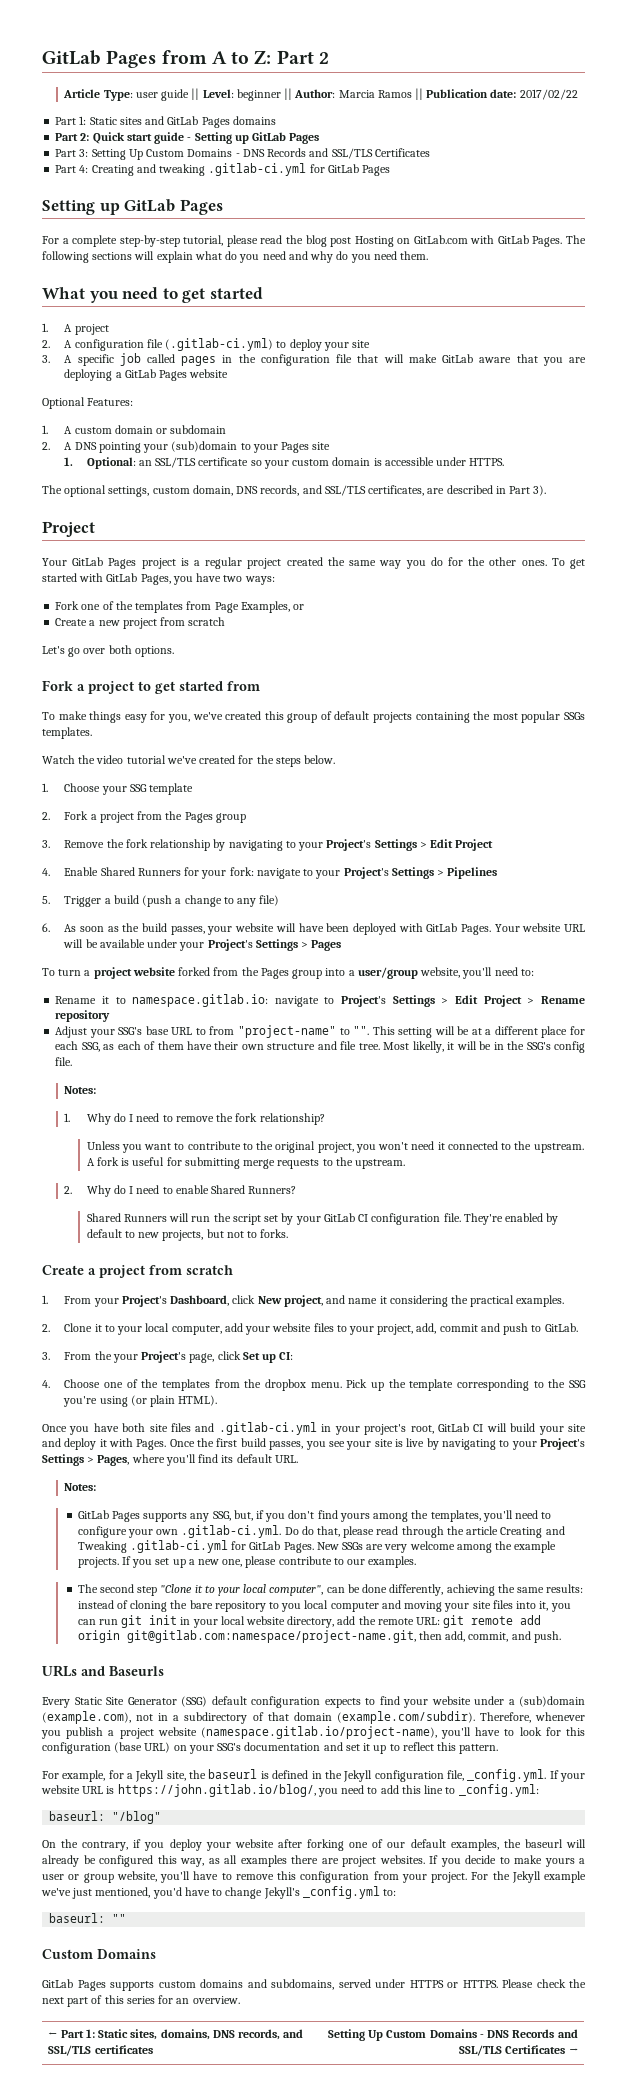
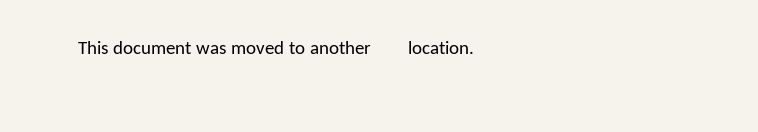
[42,50,329,68] [63,88,578,101] [55,116,276,128] [55,132,320,144] [55,148,430,160] [55,163,391,176] [42,199,223,215] [42,235,586,247] [42,251,429,263] [42,287,263,303] [42,323,109,335] [42,338,371,351] [42,353,586,366] [64,369,229,381] [42,397,134,409] [42,425,227,434] [42,441,331,453] [64,457,505,469] [42,485,547,497] [42,521,95,537] [42,557,586,569] [42,573,275,585] [55,601,305,613] [55,617,226,629] [42,645,174,657] [42,680,260,694] [42,711,585,723] [42,727,92,739] [42,755,336,767] [42,783,194,795] [42,811,246,823] [42,839,494,851] [42,867,498,879] [42,895,280,907] [42,923,585,935] [63,939,342,951] [42,967,534,979] [55,994,585,1007] [55,1010,111,1022] [55,1025,585,1038] [55,1041,585,1053] [55,1057,73,1066] [64,1086,97,1094] [64,1113,325,1125] [86,1141,584,1153] [86,1157,406,1169] [64,1185,297,1197] [86,1213,559,1225] [86,1229,289,1241] [42,1265,233,1278] [42,1295,565,1307] [42,1323,578,1335] [42,1351,294,1363] [42,1379,586,1391] [63,1395,218,1407] [42,1422,587,1435] [42,1438,586,1450] [42,1454,298,1466] [64,1483,97,1491] [77,1510,552,1522] [77,1525,565,1538] [77,1540,557,1553] [77,1556,417,1568] [77,1584,584,1596] [77,1600,571,1612] [77,1615,542,1628] [77,1630,561,1643] [42,1665,164,1677] [42,1696,585,1708] [42,1711,585,1724] [41,1726,585,1739] [42,1742,499,1754] [42,1769,586,1782] [41,1784,539,1797] [49,1811,162,1824] [42,1839,587,1851] [42,1855,585,1867] [42,1871,586,1883] [41,1886,397,1899] [49,1913,127,1923] [42,1949,156,1959] [42,1979,586,1991] [42,1995,240,2007] [48,2029,304,2040] [48,2045,153,2056] [327,2029,578,2041] [459,2045,578,2056] GitLab Pages from A to Z: Part 2 // Article Type: user guide || Level: beginner || Author: Marcia Ramos || Publication date: 2017/02/22 // Part 1: Static sites and GitLab Pages domains // Part 2: Quick start guide - Setting up GitLab Pages // Part 3: Setting Up Custom Domains - DNS Records and SSL/TLS Certificates // Part 4: Creating and tweaking .gitlab-ci.yml for GitLab Pages // Setting up GitLab Pages // For a complete step-by-step tutorial, please read the blog post Hosting on GitLab.com with GitLab Pages. The following sections will explain what do you need and why do you need them. // What you need to get started // 1. A project // 2. A configuration file (.gitlab-ci.yml) to deploy your site // 3. A specific job called pages in the configuration file that will make GitLab aware that you are deploying a GitLab Pages website // Optional Features: // 1. A custom domain or subdomain // 2. A DNS pointing your (sub)domain to your Pages site // 1. Optional: an SSL/TLS certificate so your custom domain is accessible under HTTPS. // The optional settings, custom domain, DNS records, and SSL/TLS certificates, are described in Part 3). // Project // Your GitLab Pages project is a regular project created the same way you do for the other ones. To get started with GitLab Pages, you have two ways: // Fork one of the templates from Page Examples, or // Create a new project from scratch // Let's go over both options. // Fork a project to get started from // To make things easy for you, we've created this group of default projects containing the most popular SSGs templates. // Watch the video tutorial we've created for the steps below. // 1. Choose your SSG template // 2. Fork a project from the Pages group // 3. Remove the fork relationship by navigating to your Project's Settings > Edit Project // 4. Enable Shared Runners for your fork: navigate to your Project's Settings > Pipelines // 5. Trigger a build (push a change to any file) // 6. As soon as the build passes, your website will have been deployed with GitLab Pages. Your website URL will be available under your Project's Settings > Pages // To turn a project website forked from the Pages group into a user/group website, you'll need to: // Rename it to namespace.gitlab.io: navigate to Project's Settings > Edit Project > Rename repository // Adjust your SSG's base URL to from "project-name" to "". This setting will be at a different place for each SSG, as each of them have their own structure and file tree. Most likelly, it will be in the SSG's config file. // Notes: // 1. Why do I need to remove the fork relationship? // Unless you want to contribute to the original project, you won't need it connected to the upstream. A fork is useful for submitting merge requests to the upstream. // 2. Why do I need to enable Shared Runners? // Shared Runners will run the script set by your GitLab CI configuration file. They're enabled by default to new projects, but not to forks. // Create a project from scratch // 1. From your Project's Dashboard, click New project, and name it considering the practical examples. // 2. Clone it to your local computer, add your website files to your project, add, commit and push to GitLab. // 3. From the your Project's page, click Set up CI: // 4. Choose one of the templates from the dropbox menu. Pick up the template corresponding to the SSG you're using (or plain HTML). // Once you have both site files and .gitlab-ci.yml in your project's root, GitLab CI will build your site and deploy it with Pages. Once the first build passes, you see your site is live by navigating to your Project's Settings > Pages, where you'll find its default URL. // Notes: // GitLab Pages supports any SSG, but, if you don't find yours among the templates, you'll need to configure your own .gitlab-ci.yml. Do do that, please read through the article Creating and Tweaking .gitlab-ci.yml for GitLab Pages. New SSGs are very welcome among the example projects. If you set up a new one, please contribute to our examples. // The second step "Clone it to your local computer", can be done differently, achieving the same results: instead of cloning the bare repository to you local computer and moving your site files into it, you can run git init in your local website directory, add the remote URL: git remote add origin git@gitlab.com:namespace/project-name.git, then add, commit, and push. // URLs and Baseurls // Every Static Site Generator (SSG) default configuration expects to find your website under a (sub)domain (example.com), not in a subdirectory of that domain (example.com/subdir). Therefore, whenever you publish a project website (namespace.gitlab.io/project-name), you'll have to look for this configuration (base URL) on your SSG's documentation and set it up to reflect this pattern. // For example, for a Jekyll site, the baseurl is defined in the Jekyll configuration file, _config.yml. If your website URL is https://john.gitlab.io/blog/, you need to add this line to _config.yml: // baseurl: "/blog" // On the contrary, if you deploy your website after forking one of our default examples, the baseurl will already be configured this way, as all examples there are project websites. If you decide to make yours a user or group website, you'll have to remove this configuration from your project. For the Jekyll example we've just mentioned, you'd have to change Jekyll's _config.yml to: // baseurl: "" // Custom Domains // GitLab Pages supports custom domains and subdomains, served under HTTPS or HTTPS. Please check the next part of this series for an overview. // ← Part 1: Static sites, domains, DNS records, and SSL/TLS certificates | Setting Up Custom Domains - DNS Records and SSL/TLS Certificates → -> [78,41,474,54] This document was moved to another location.

